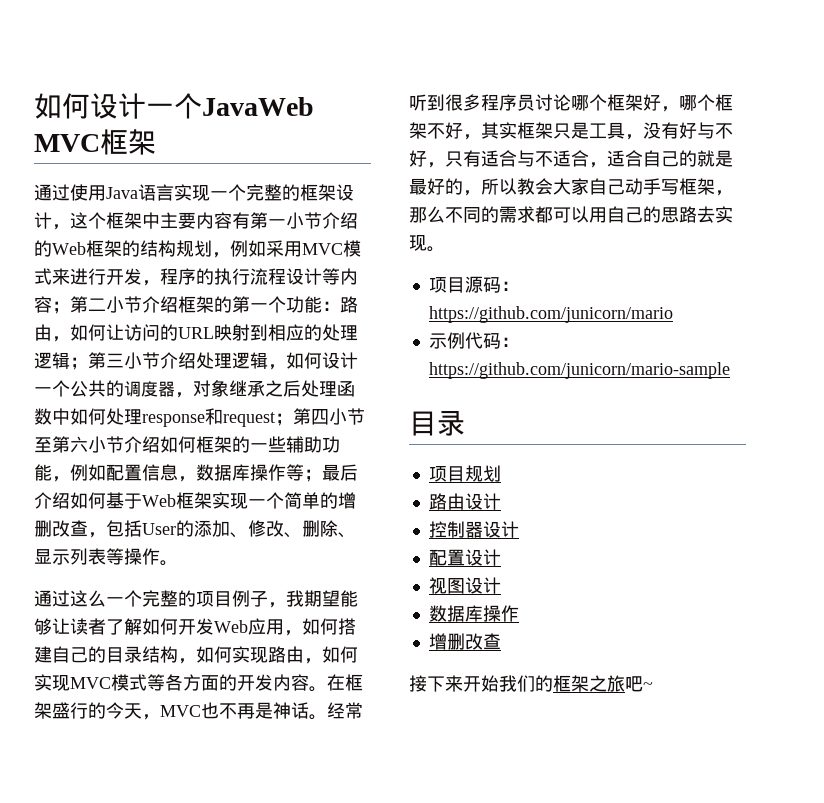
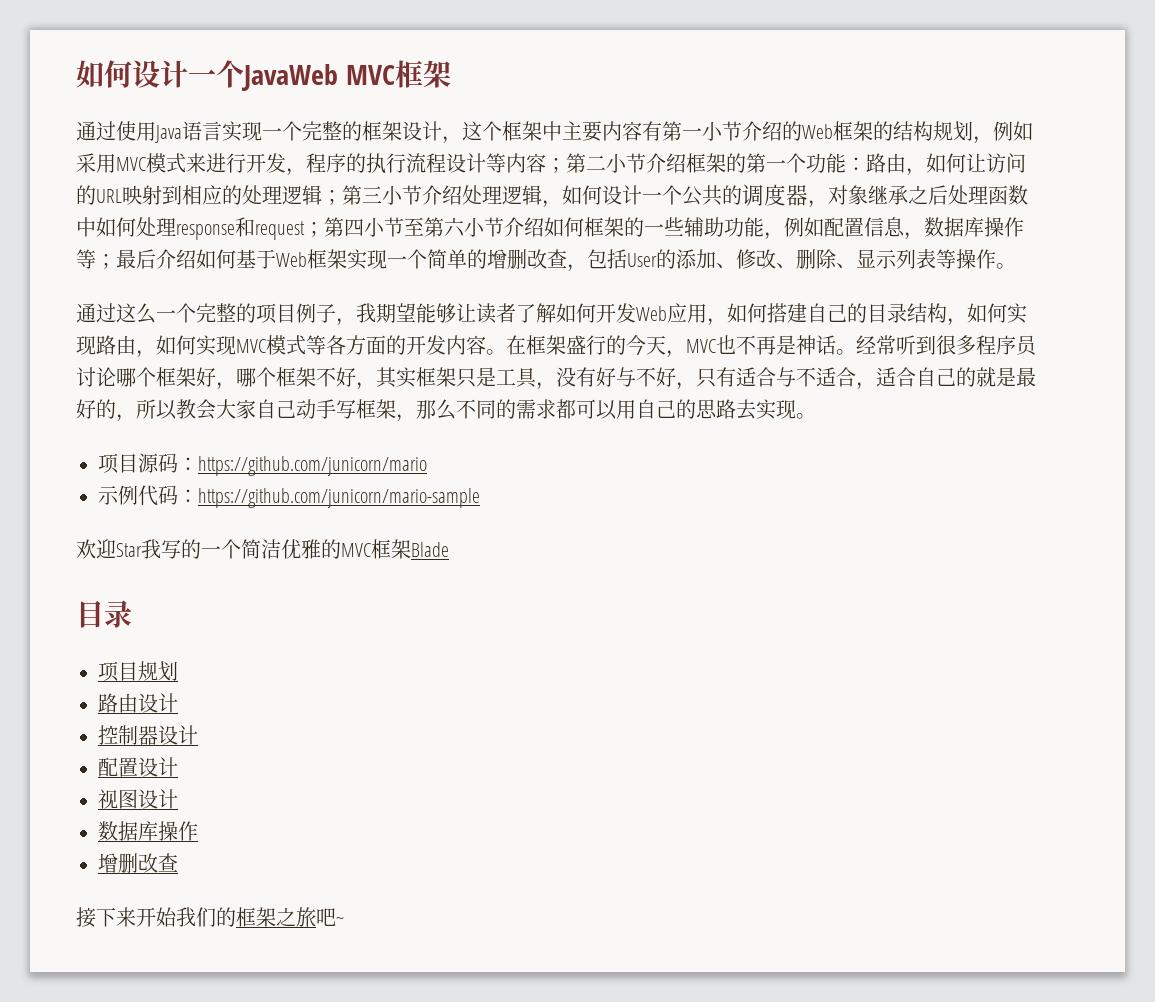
(730, 370) none -> [76,539,449,559] // 欢迎Star我写的一个简洁优雅的MVC框架Blade

